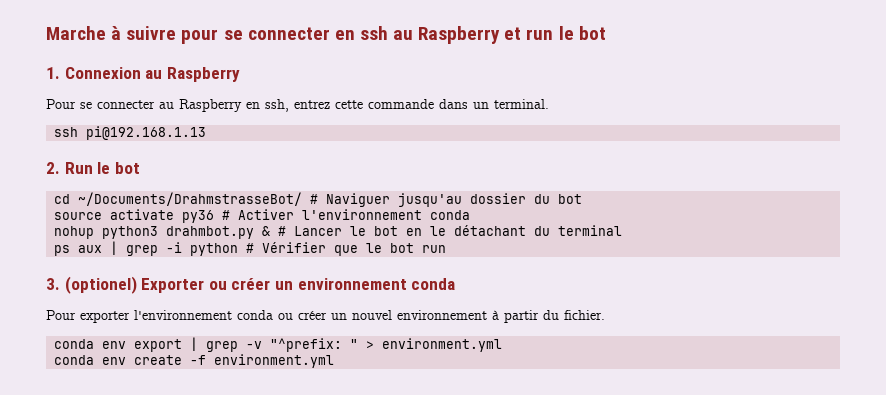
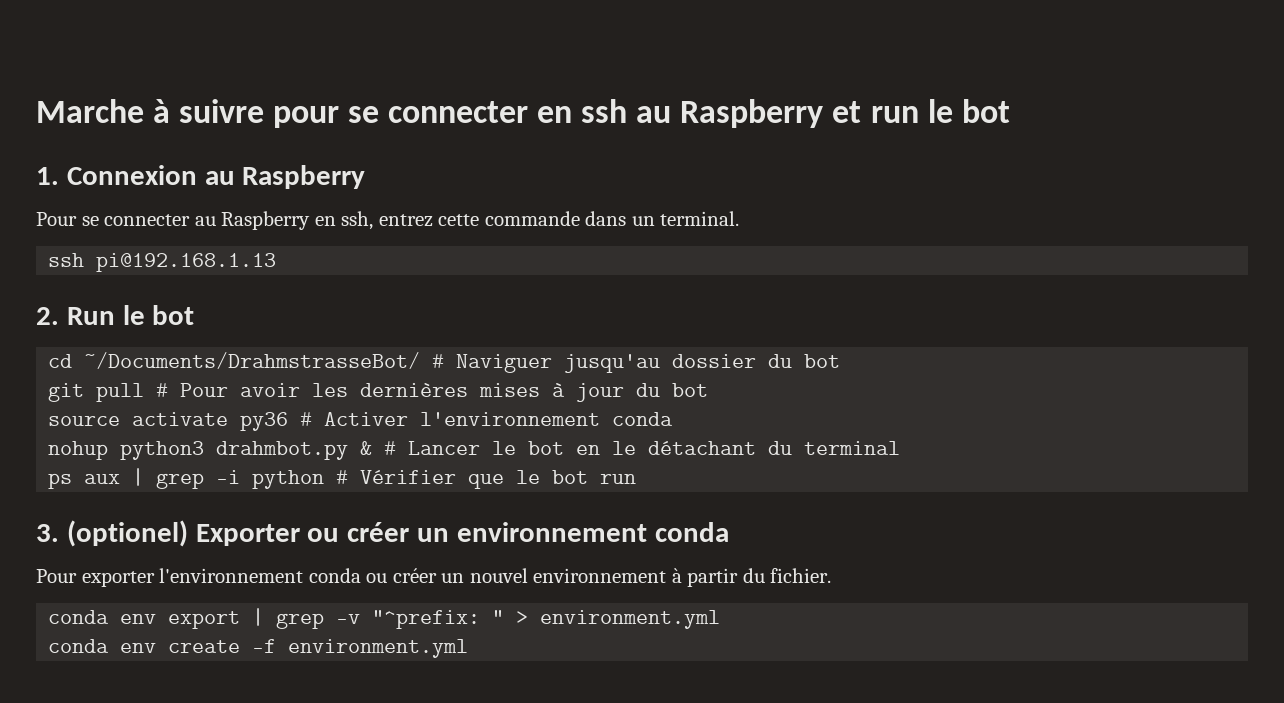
(583, 199) none -> [48,383,709,402] // git pull # Pour avoir les dernières mises à jour du bot

